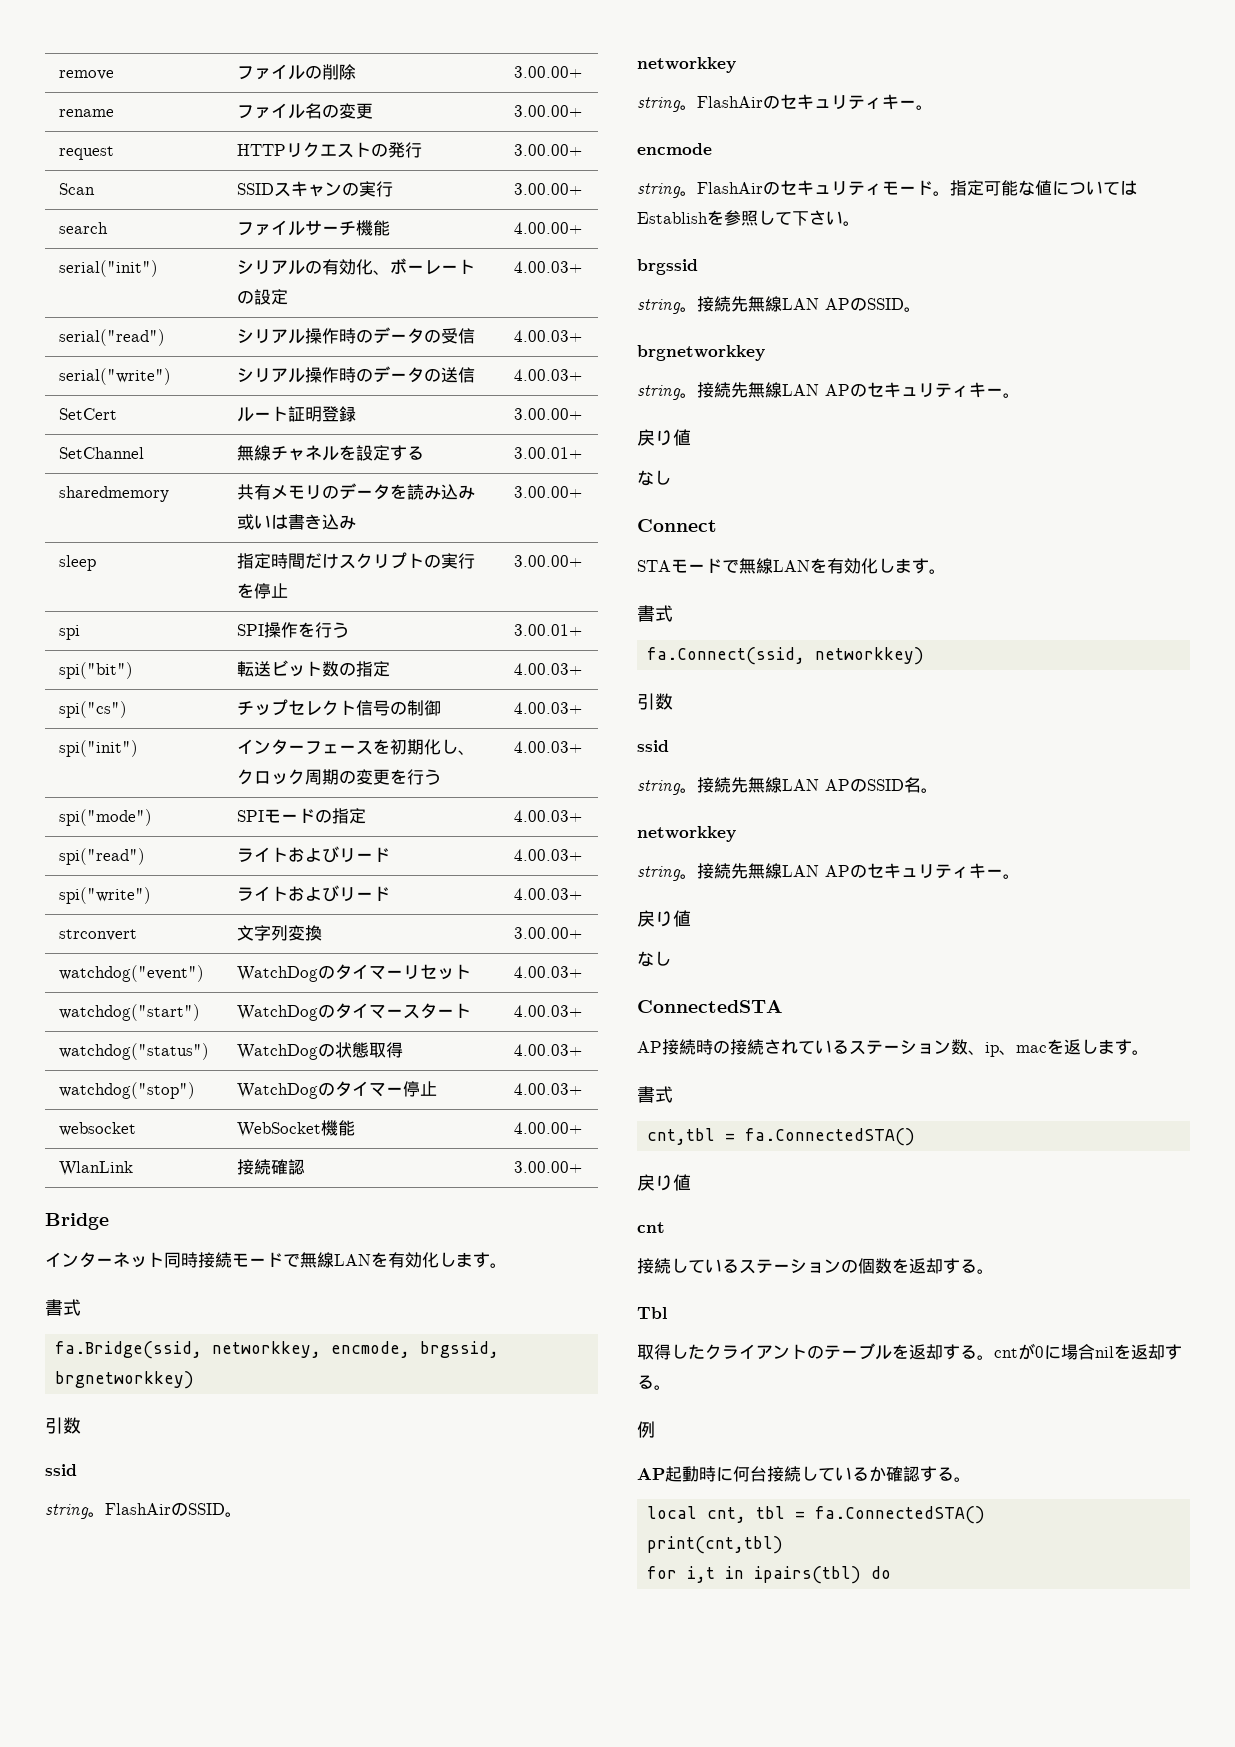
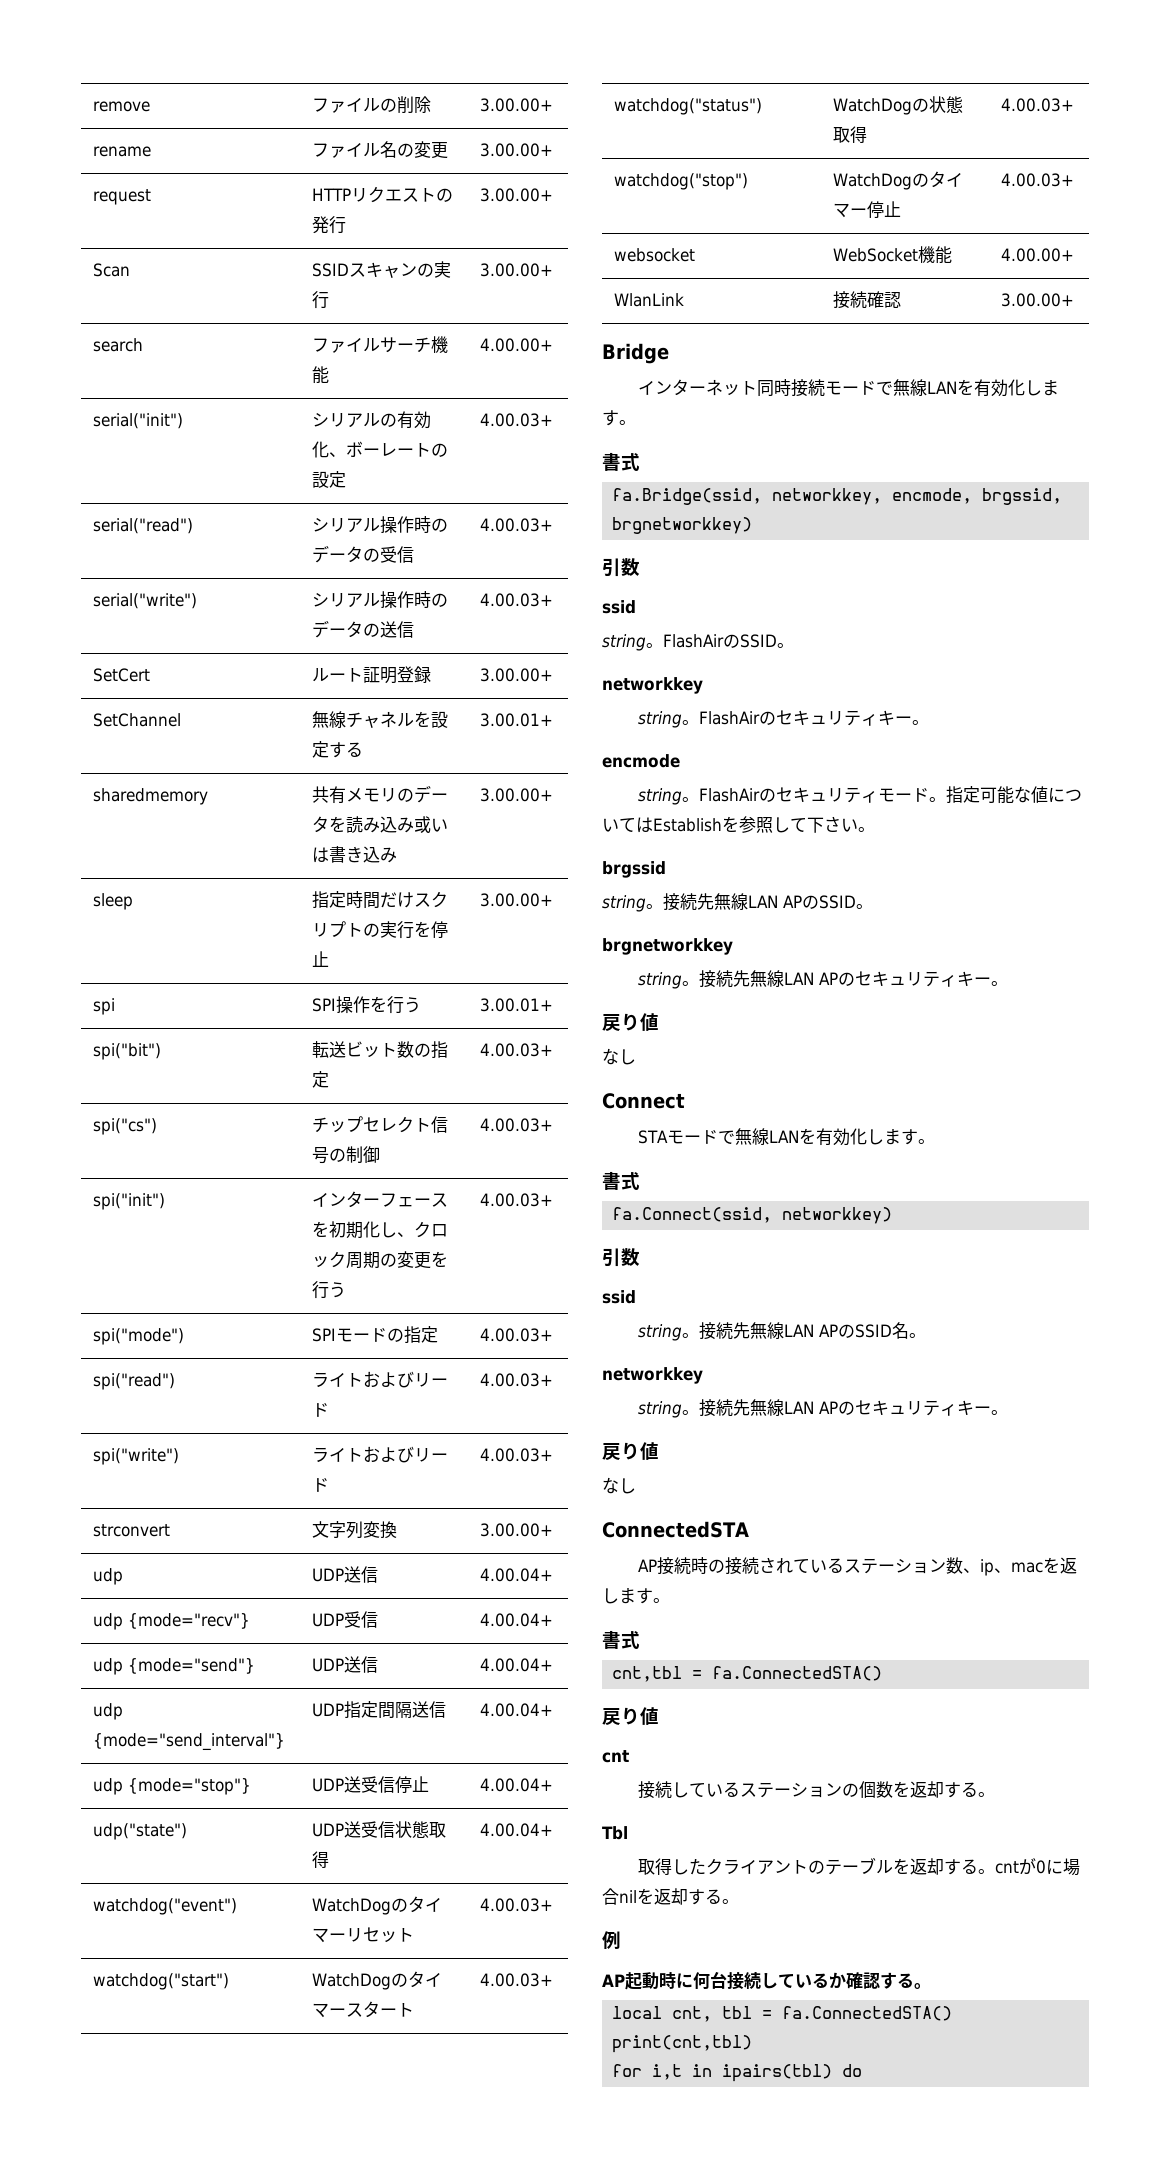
(582, 933) none -> [93,1568,124,1585] [312,1566,379,1583] [480,1568,554,1582] [93,1613,251,1630] [312,1611,379,1628] [480,1613,554,1627] [93,1658,256,1675] [312,1656,379,1673] [480,1658,554,1672] [93,1703,124,1720] [93,1733,286,1751] [312,1701,447,1719] [480,1703,554,1717] [93,1778,252,1795] [312,1776,430,1793] [480,1778,554,1792] [93,1823,188,1840] [312,1821,447,1838] [312,1851,330,1868] [480,1823,554,1837] // udp | UDP送信 | 4.00.04+ // udp {mode="recv"} | UDP受信 | 4.00.04+ // udp {mode="send"} | UDP送信 | 4.00.04+ // udp {mode="send_interval"} | UDP指定間隔送信 | 4.00.04+ // udp {mode="stop"} | UDP送受信停止 | 4.00.04+ // udp("state") | UDP送受信状態取得 | 4.00.04+

